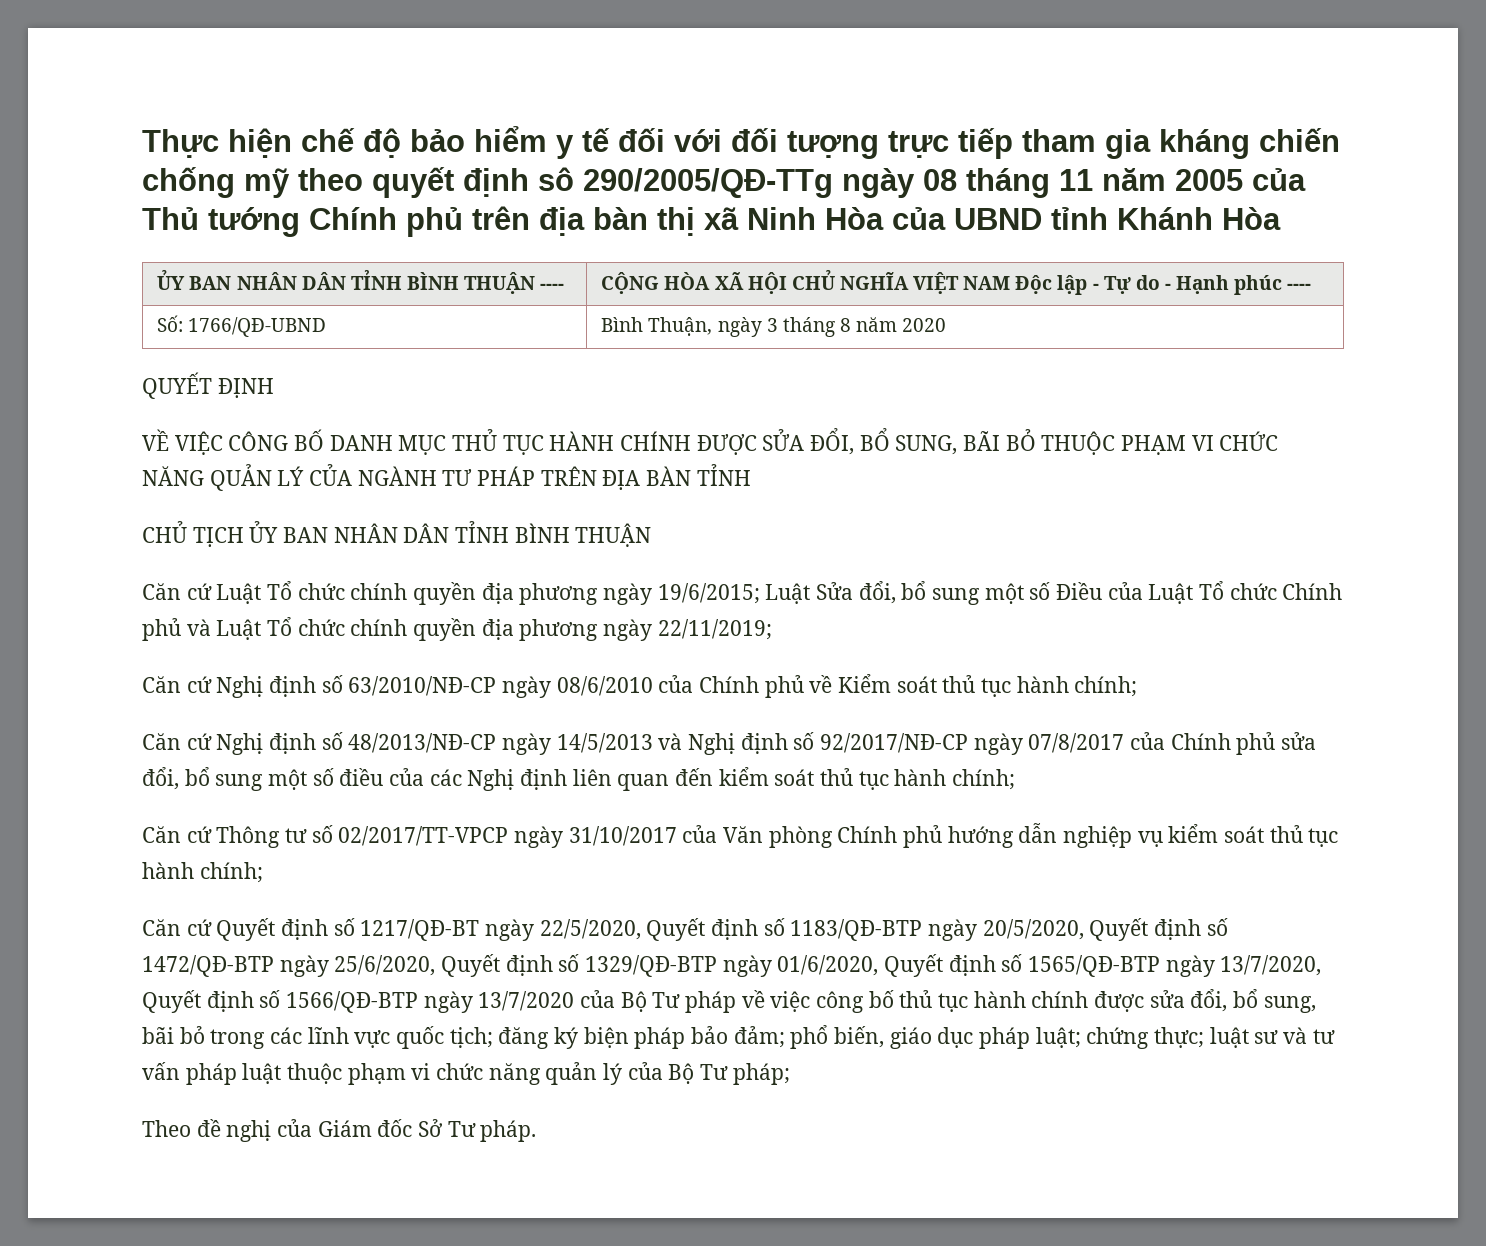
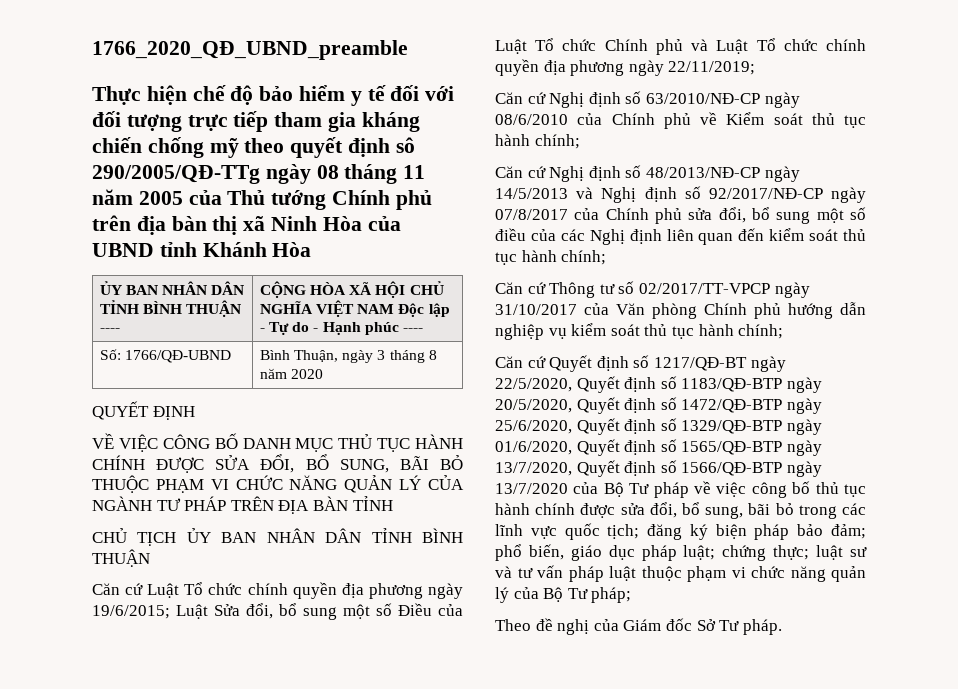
(142, 143) none -> [92,40,408,60] 1766_2020_QĐ_UBND_preamble //

